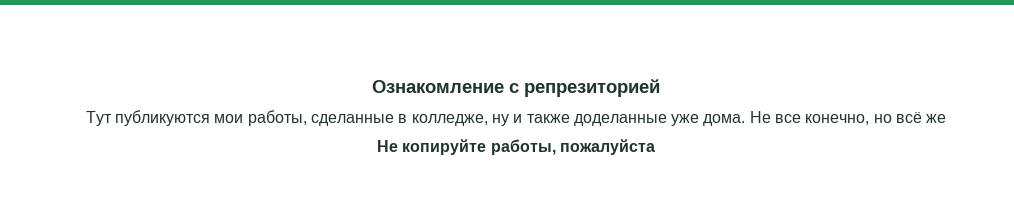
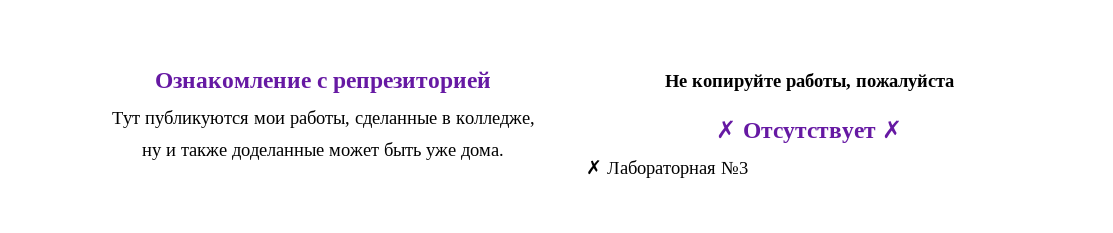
(667, 120) none -> [329,142,421,156] может быть
[749,111,947,125] [377,139,655,155] Не все конечно, но всё же // Не копируйте работы, пожалуйста -> [664,73,954,91] [716,120,902,143] [586,160,748,178] // Не копируйте работы, пожалуйста // ✗ Отсутствует ✗ // ✗ Лабораторная №3

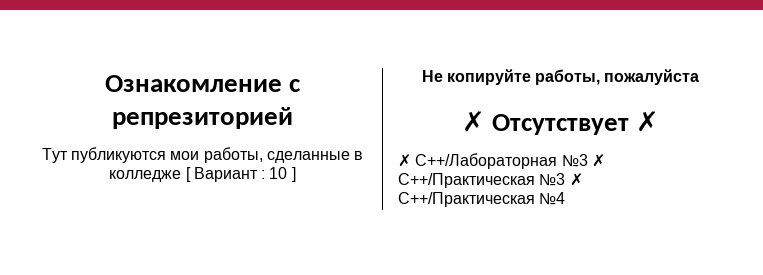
[455,115,535,128] [142,142,504,160] колледже, ну и также доделанные может быть уже дома. -> [109,167,296,182] колледже [ Вариант : 10 ]
[607,160,748,178] Лабораторная №3 -> [415,153,605,169] [398,173,583,188] [398,192,566,207] C++/Лабораторная №3 ✗ C++/Практическая №3 ✗ C++/Практическая №4

